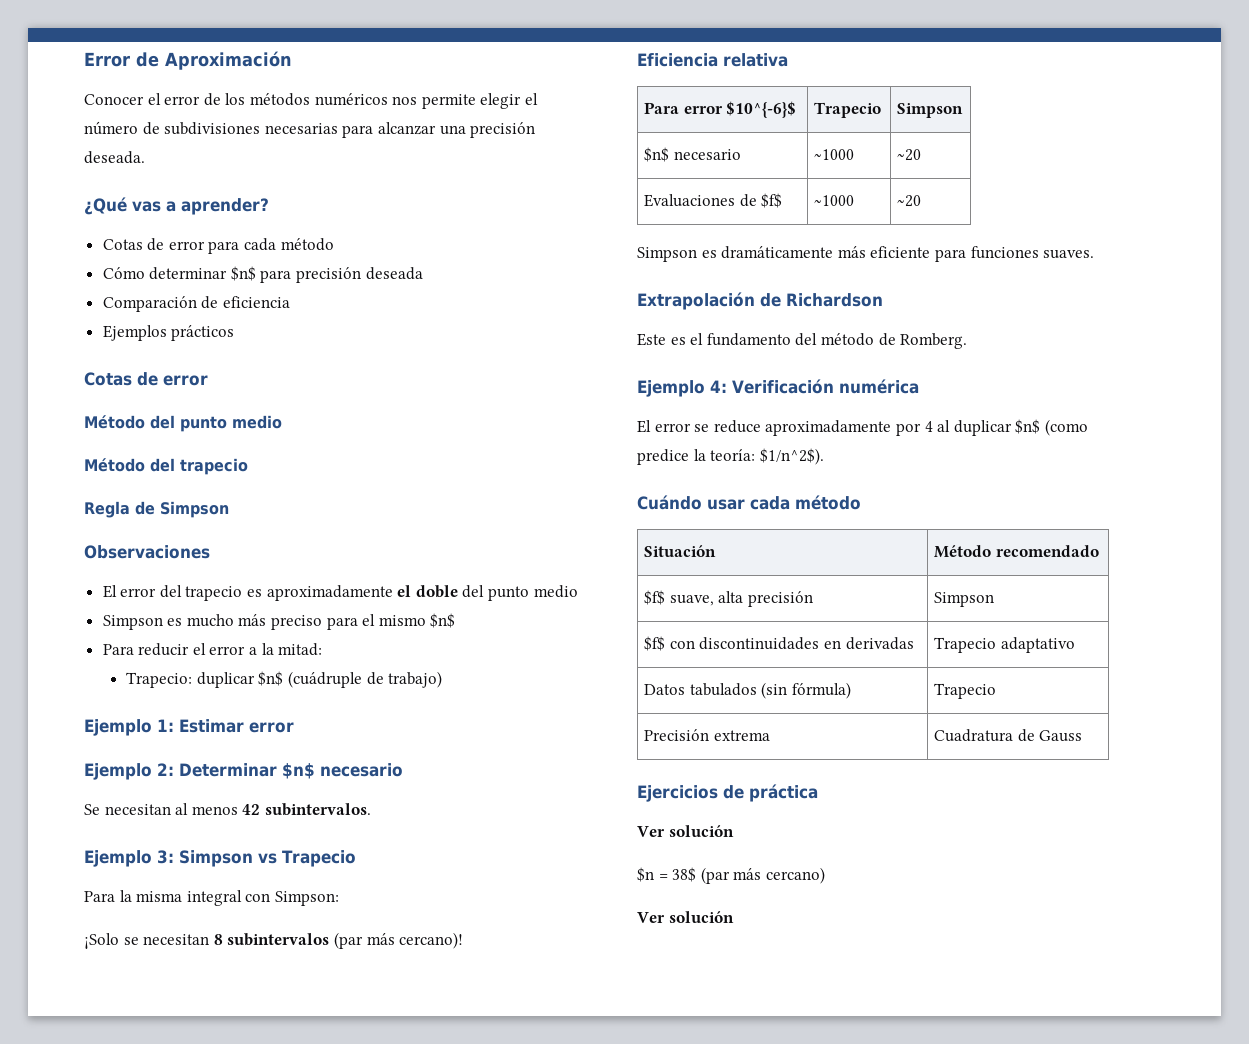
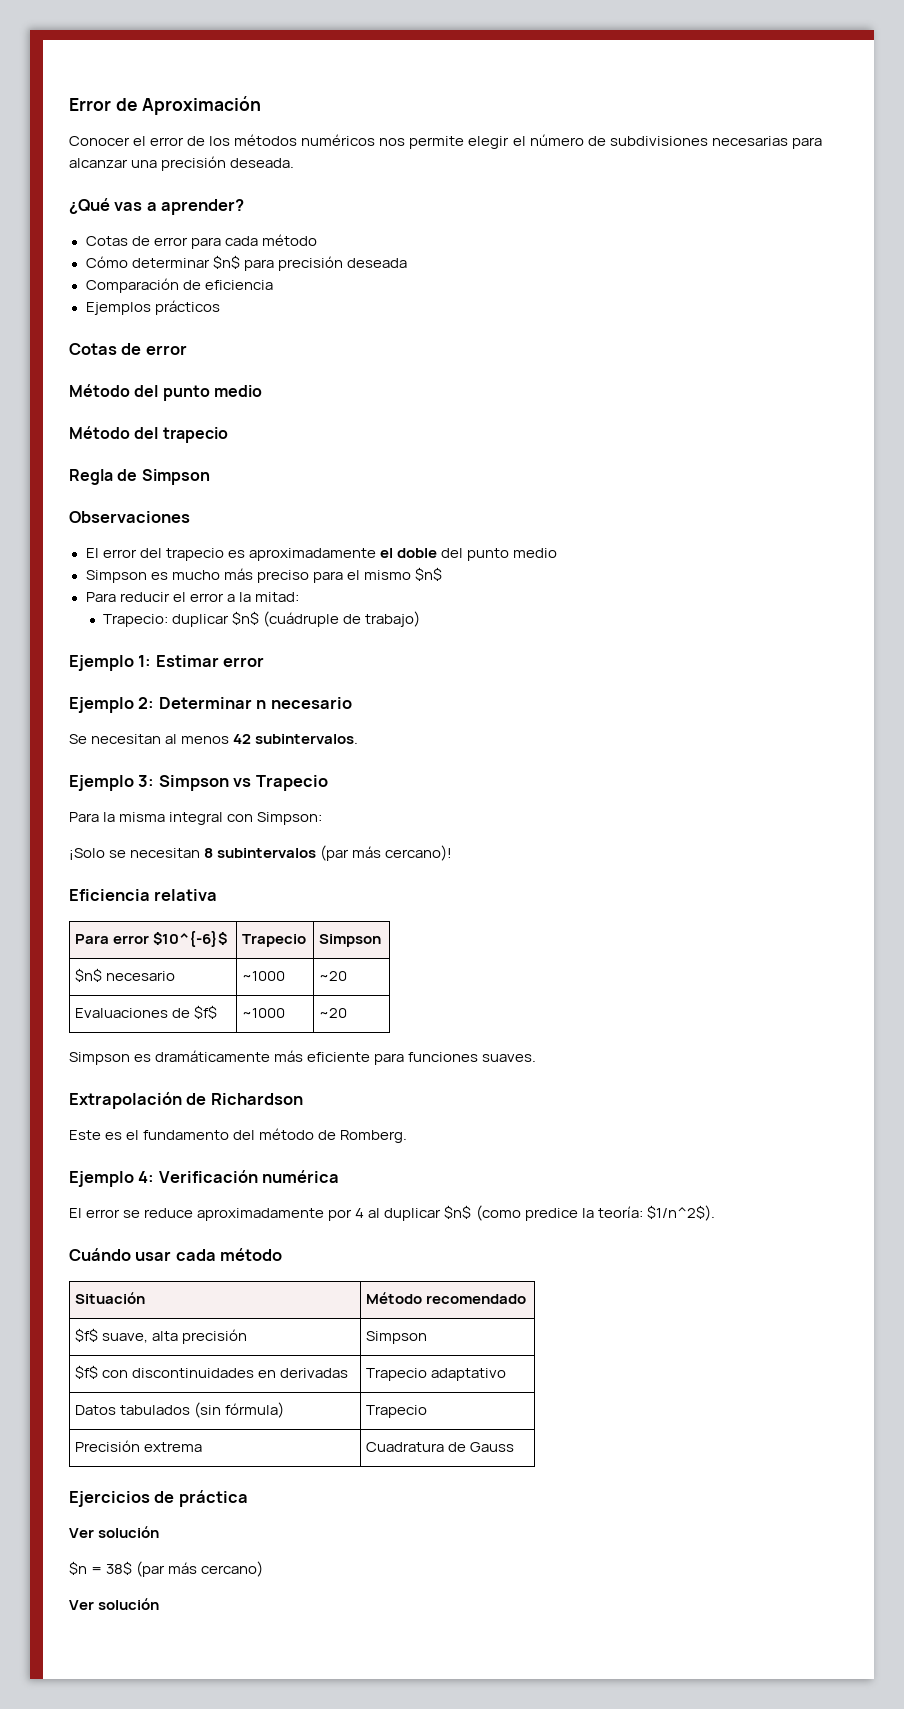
[282,763,315,779] $n$ -> [256,700,267,709] n

